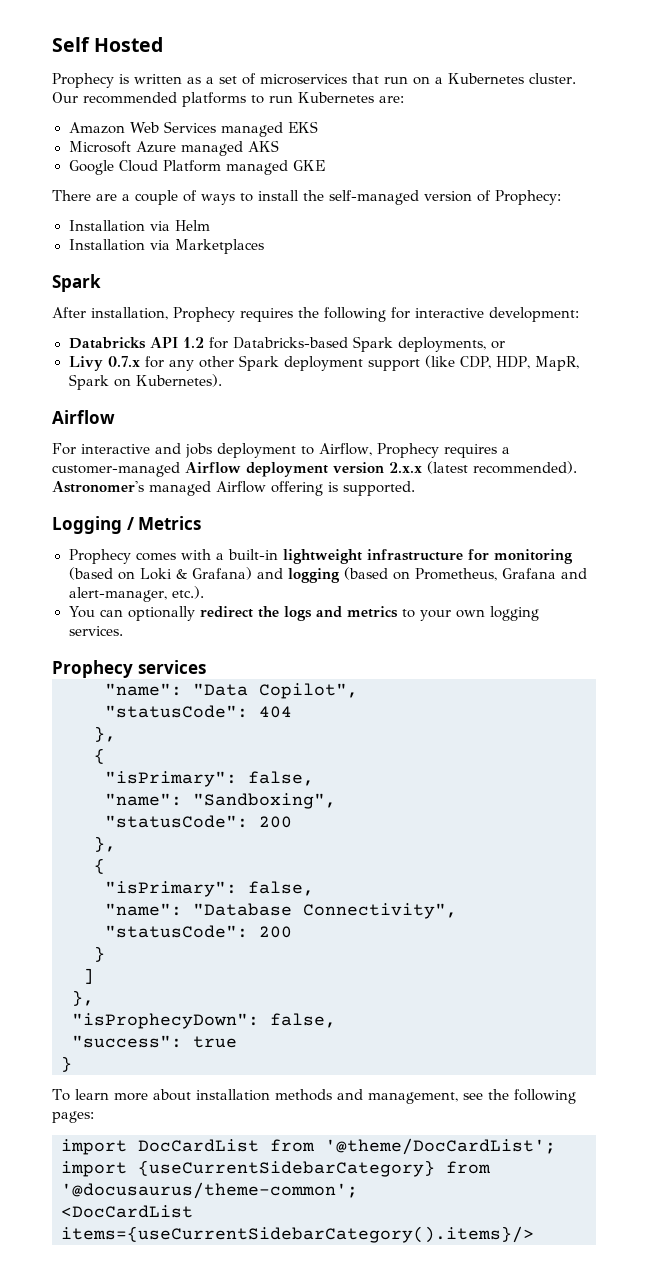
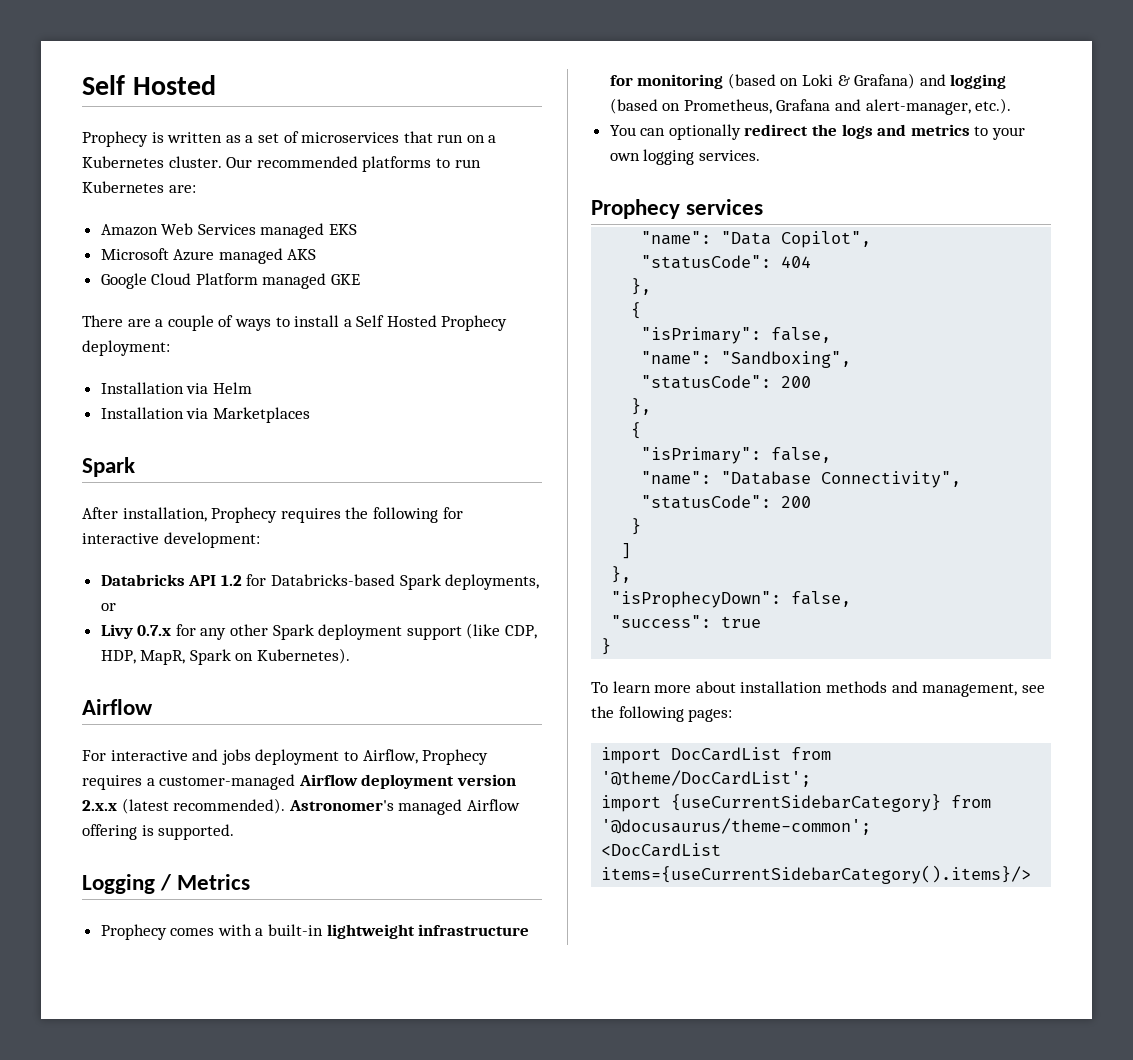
[303,190,561,205] the self-managed version of Prophecy: -> [343,315,508,331] [82,340,170,356] a Self Hosted Prophecy deployment:

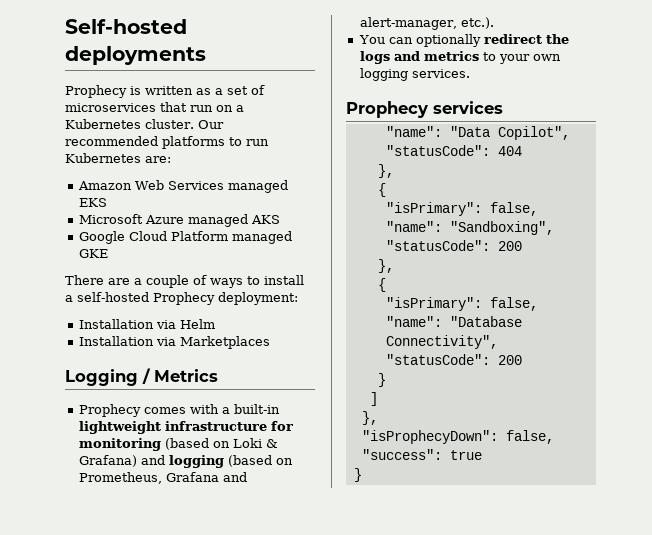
[82,75,216,95] Self Hosted -> [65,19,187,34] [65,46,206,65] Self-hosted deployments
[356,315,437,327] Self Hosted -> [77,292,149,302] self-hosted
[82,457,135,477] [82,507,463,523] [82,532,260,548] [100,574,540,590] [100,603,116,611] [100,623,538,640] [100,648,351,665] [82,699,153,715] [82,749,489,765] [82,774,516,790] [82,798,520,815] [82,824,235,840] // Spark // After installation, Prophecy requires the following for interactive development: // Databricks API 1.2 for Databricks-based Spark deployments, or // Livy 0.7.x for any other Spark deployment support (like CDP, HDP, MapR, Spark on Kubernetes). // Airflow // For interactive and jobs deployment to Airflow, Prophecy requires a customer-managed Airflow deployment version 2.x.x (latest recommended). Astronomer's managed Airflow offering is supported. -> (270, 342) none
[591,681,1045,697] [591,706,733,722] [601,747,832,764] [601,770,812,787] [601,794,992,812] [601,818,872,835] [601,843,722,857] [601,865,1032,884] // To learn more about installation methods and management, see the following pages: // import DocCardList from '@theme/DocCardList'; // import {useCurrentSidebarCategory} from '@docusaurus/theme-common'; // <DocCardList items={useCurrentSidebarCategory().items}/> -> (362, 475) none

